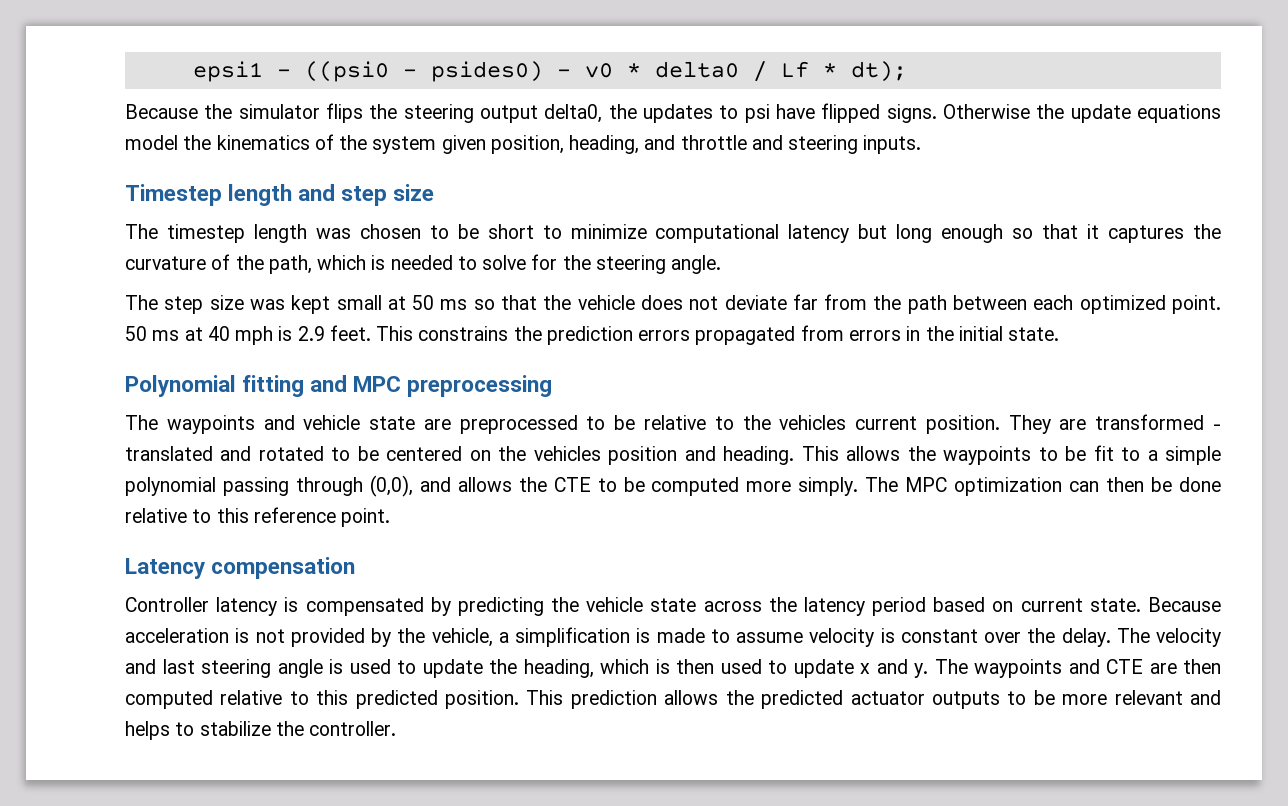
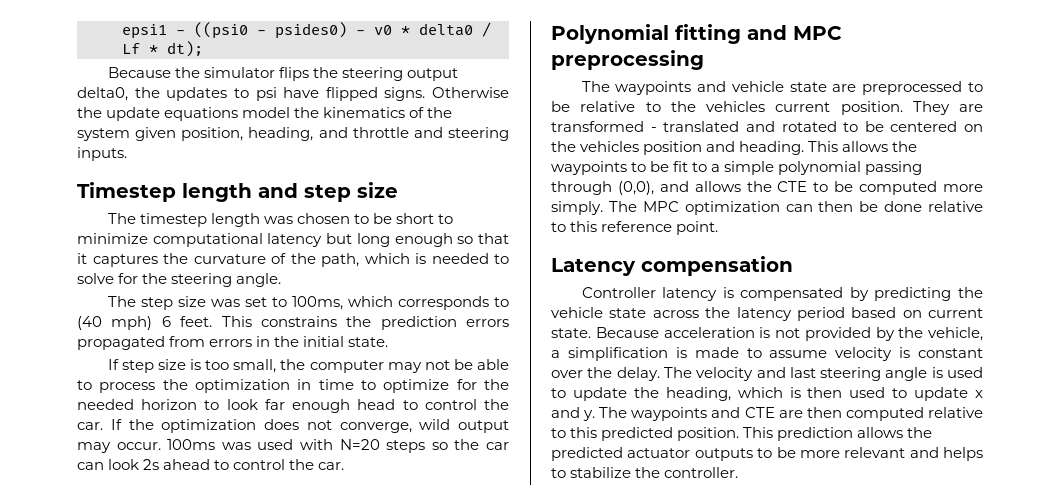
[291,294,1222,314] [125,326,325,345] kept small at 50 ms so that the vehicle does not deviate far from the path between each optimized point. 50 ms at 40 mph is 2.9 -> [244,296,510,310] [77,316,171,330] set to 100ms, which corresponds to (40 mph) 6
(1060, 334) none -> [107,359,509,373] [77,379,509,393] [77,399,510,413] [77,419,509,433] [77,439,510,453] [77,459,345,470] // If step size is too small, the computer may not be able to process the optimization in time to optimize for the needed horizon to look far enough head to control the car. If the optimization does not converge, wild output may occur. 100ms was used with N=20 steps so the car can look 2s ahead to control the car.

